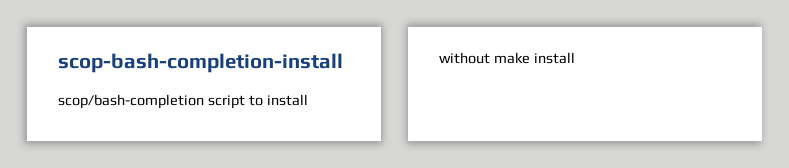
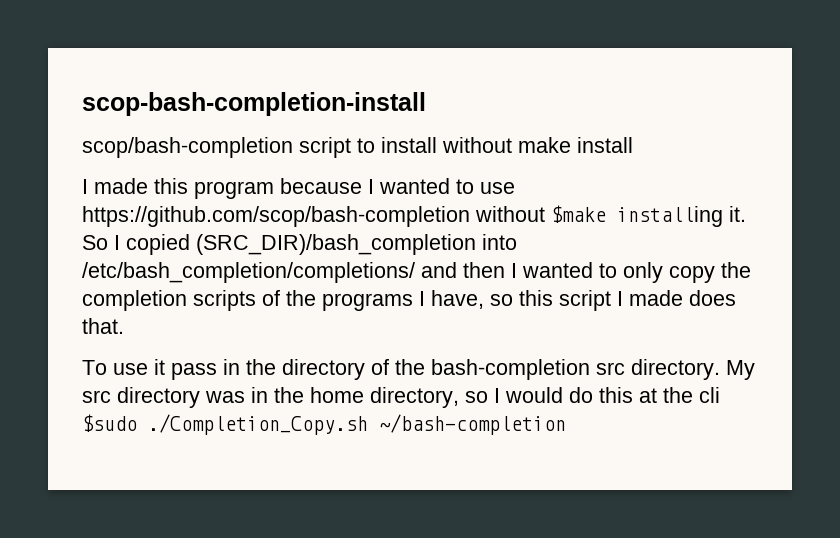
(575, 58) none -> [82,178,515,199] [82,205,746,227] [82,234,517,255] [82,262,751,283] [82,290,736,311] [82,318,124,334] [82,359,755,380] [82,387,720,408] [82,414,566,435] // I made this program because I wanted to use https://github.com/scop/bash-completion without $make installing it. So I copied (SRC_DIR)/bash_completion into /etc/bash_completion/completions/ and then I wanted to only copy the completion scripts of the programs I have, so this script I made does that. // To use it pass in the directory of the bash-completion src directory. My src directory was in the home directory, so I would do this at the cli $sudo ./Completion_Copy.sh ~/bash-completion

